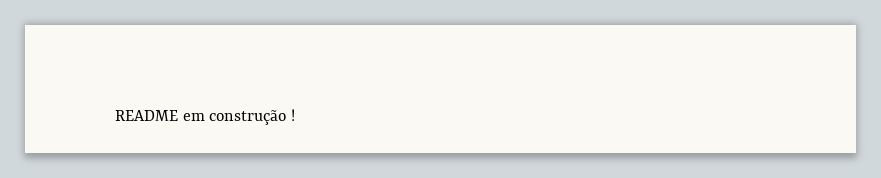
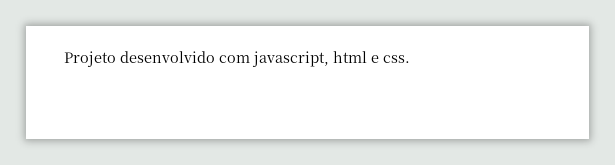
[115,109,296,125] README em construção ! -> [64,51,410,67] Projeto desenvolvido com javascript, html e css.

